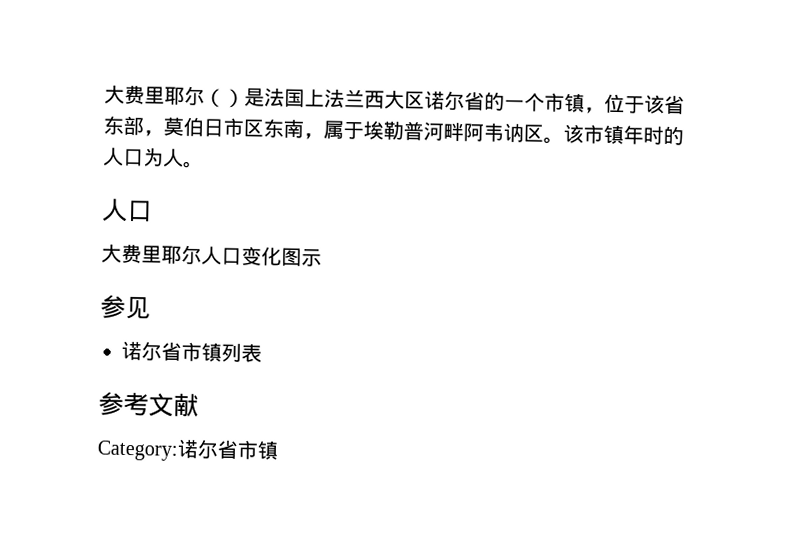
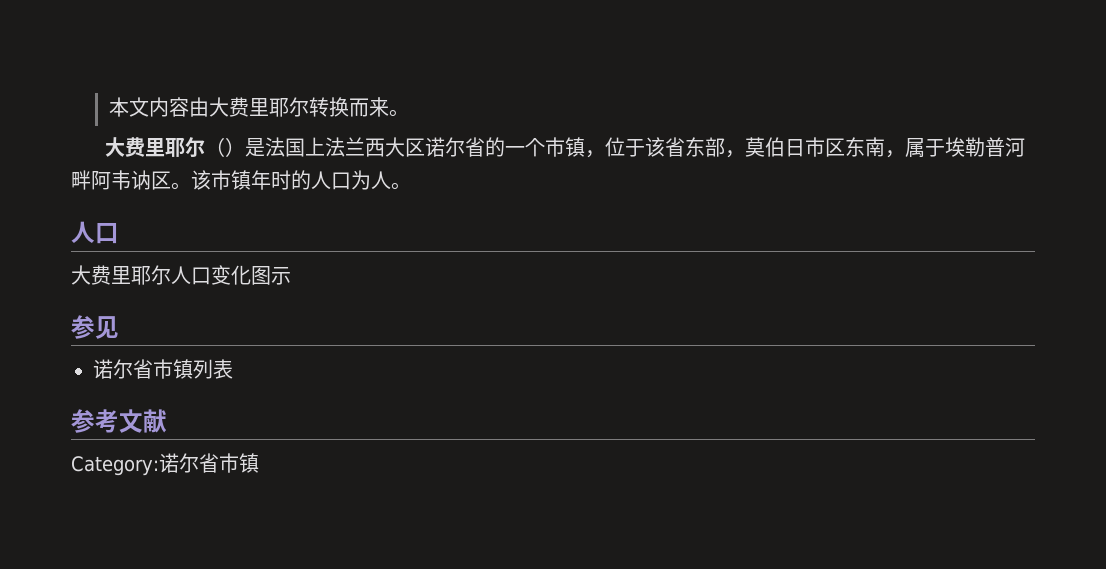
(104, 94) none -> [109,97,410,117] 本文内容由大费里耶尔转换而来。 //

